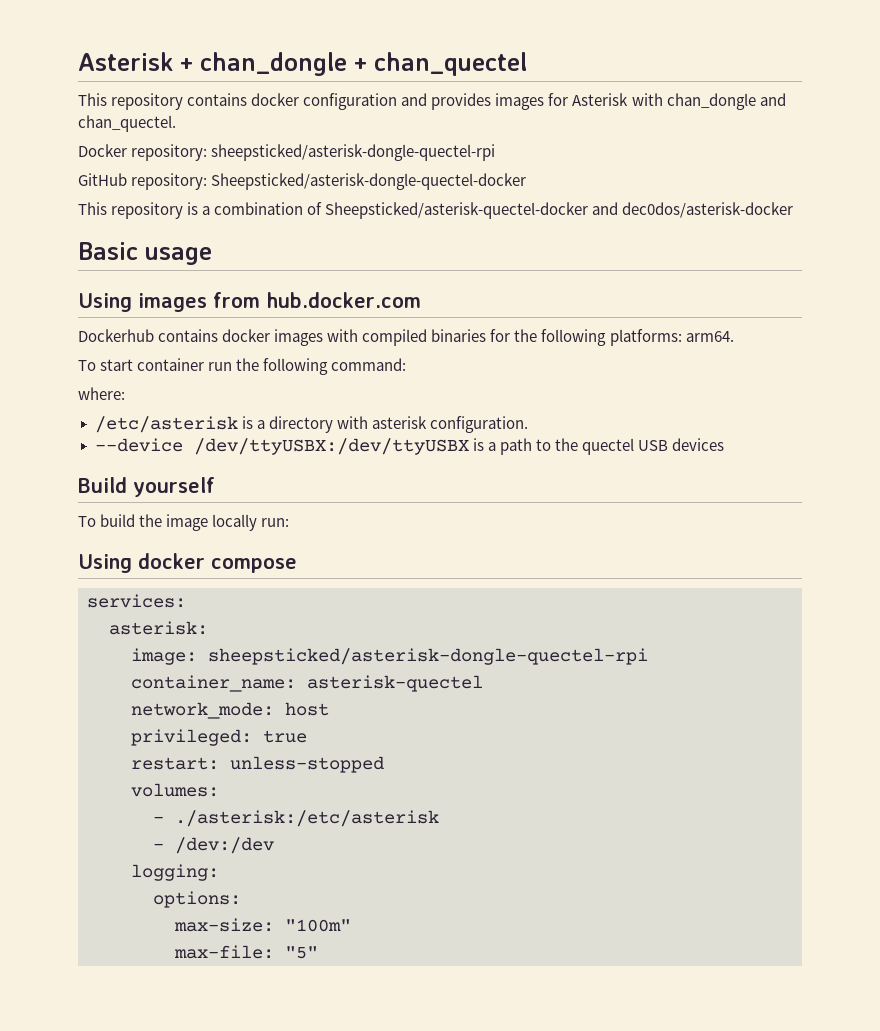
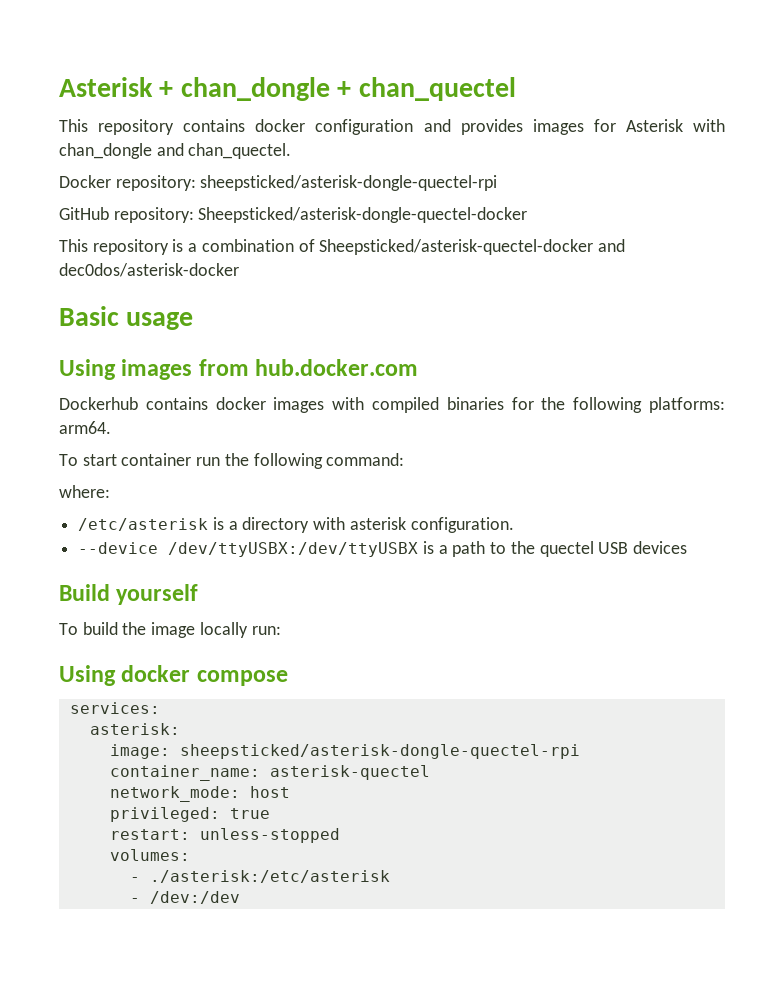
[131,864,219,881] [153,891,241,908] [174,918,351,932] [174,945,318,959] // logging: // options: // max-size: "100m" // max-file: "5" -> (240, 897) none

